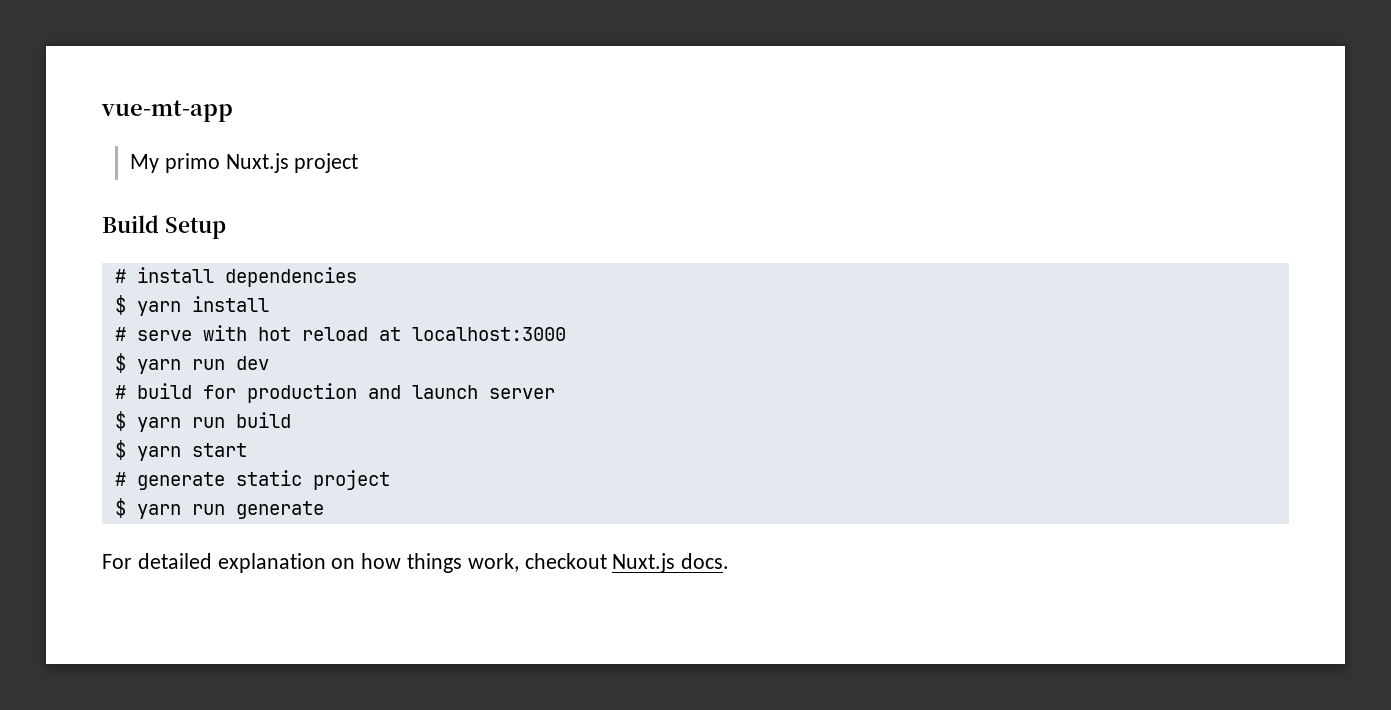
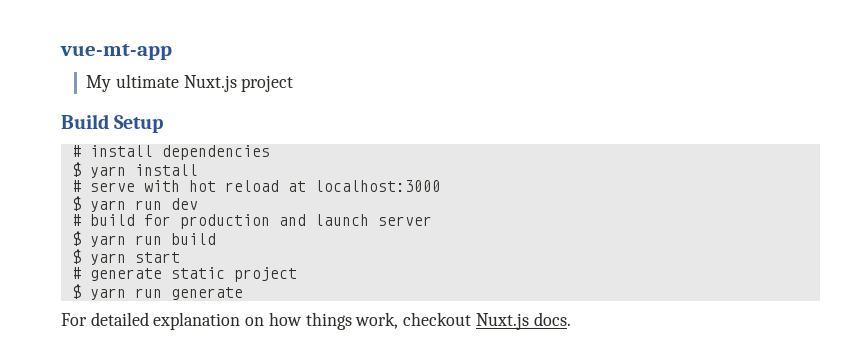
[164,153,220,173] primo -> [116,74,180,88] ultimate

